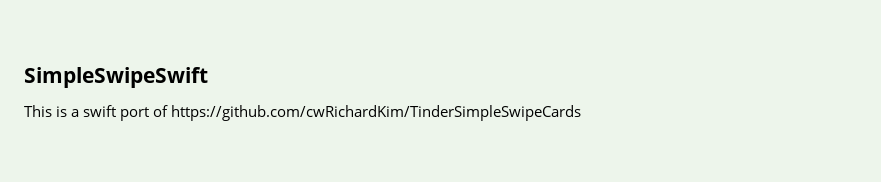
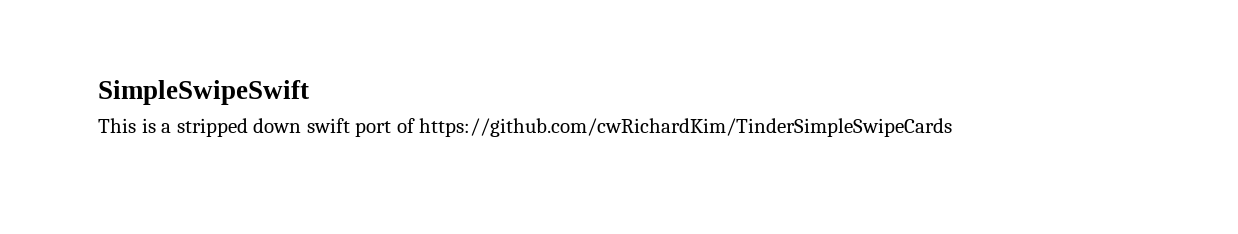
(80, 113) none -> [176,118,302,137] stripped down

